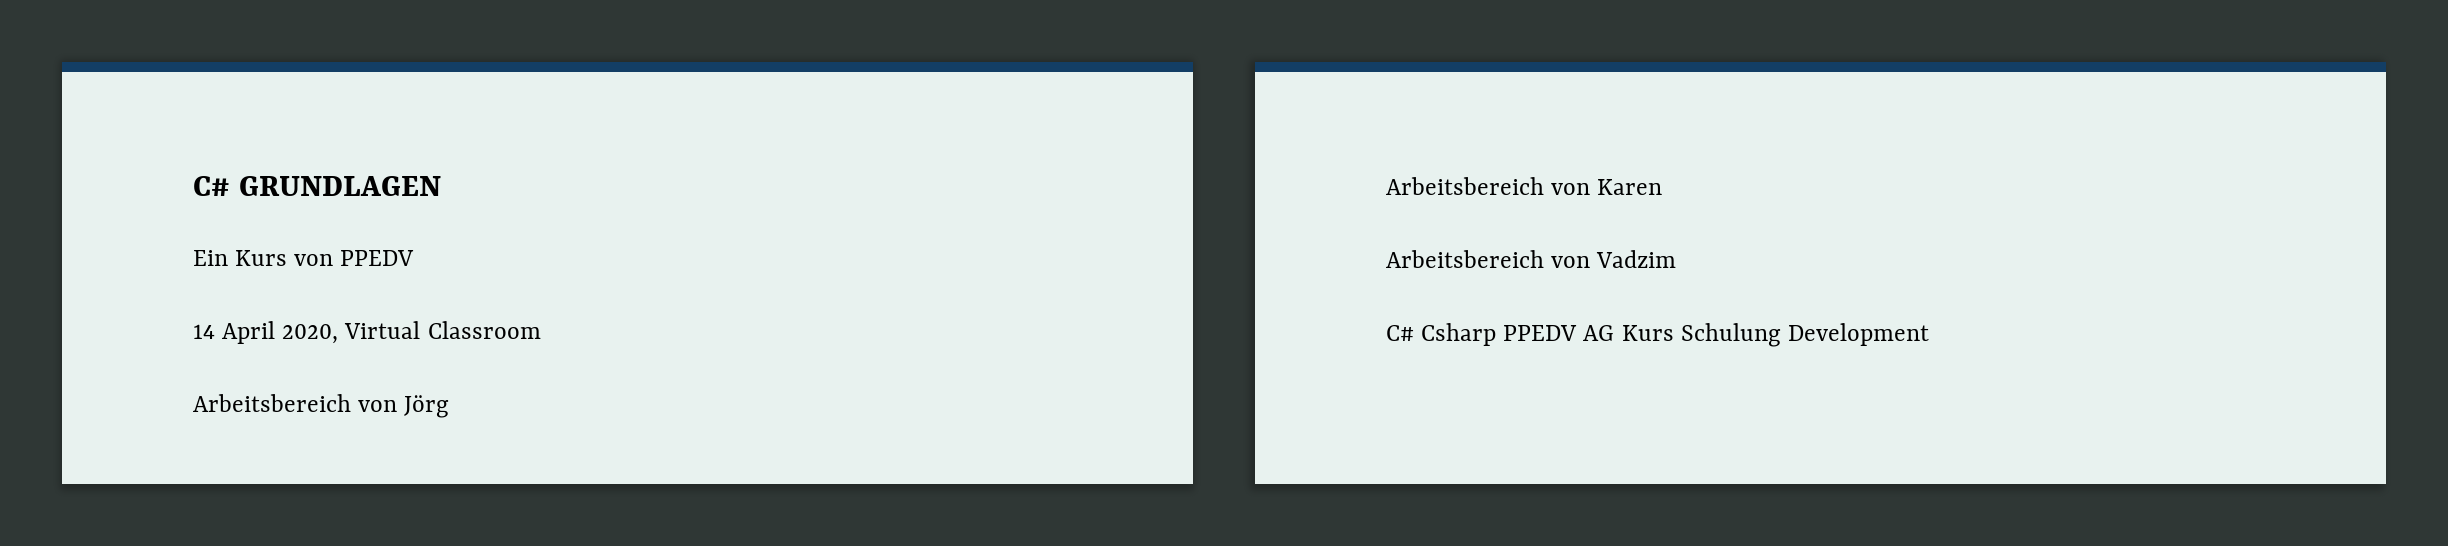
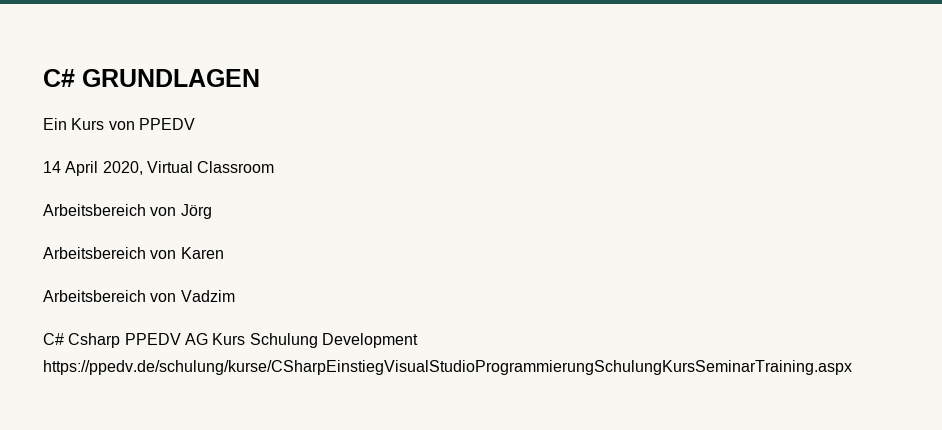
(1929, 334) none -> [43,360,852,375] https://ppedv.de/schulung/kurse/CSharpEinstiegVisualStudioProgrammierungSchulungKursSeminarTraining.aspx

